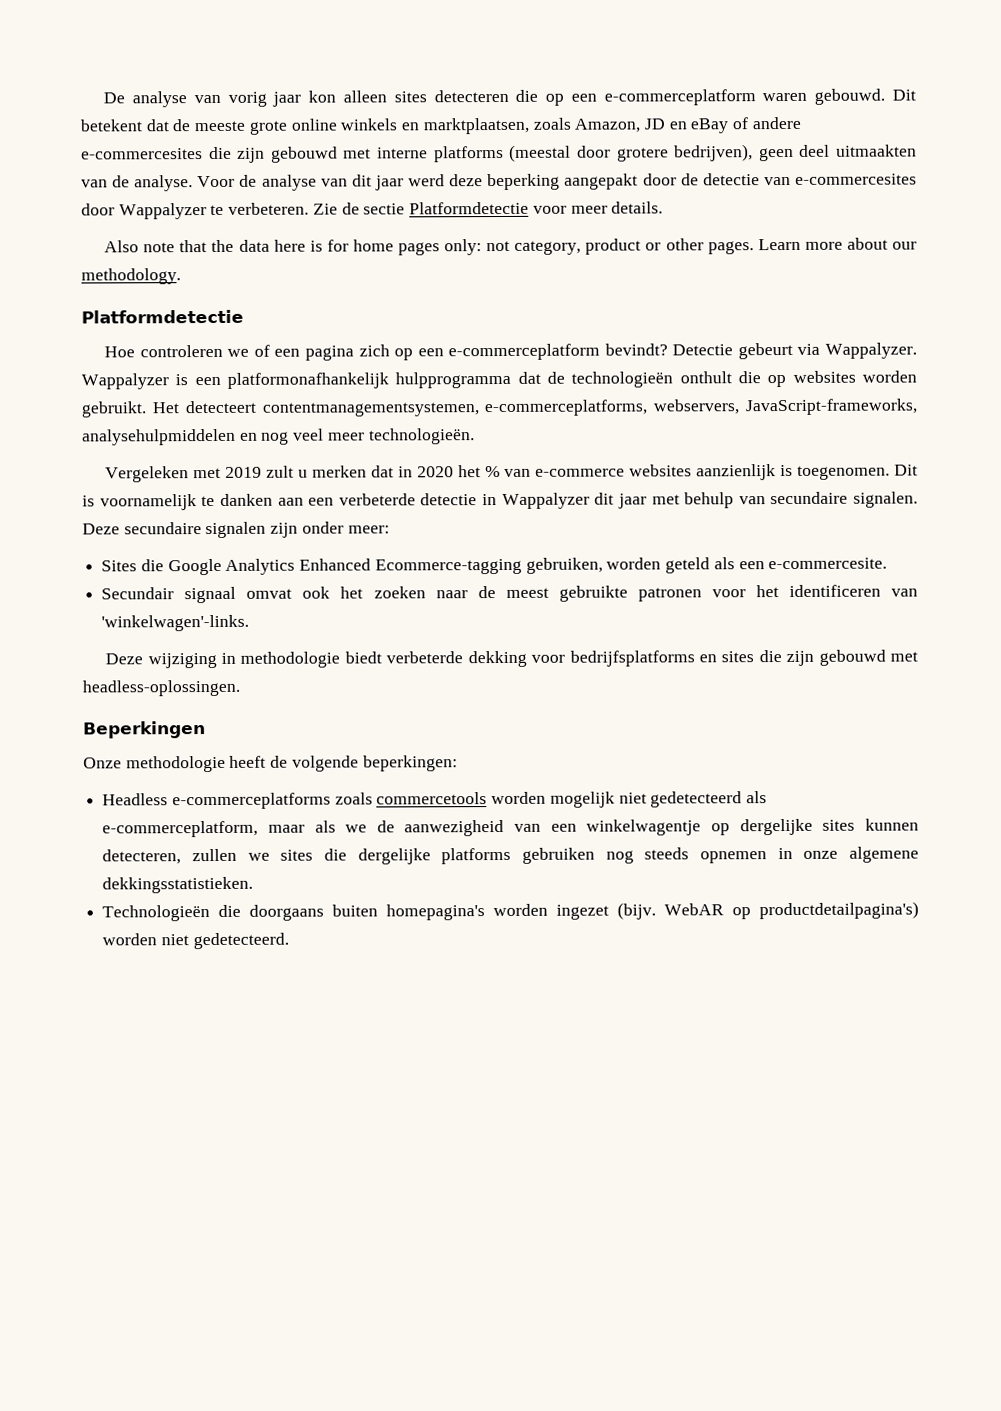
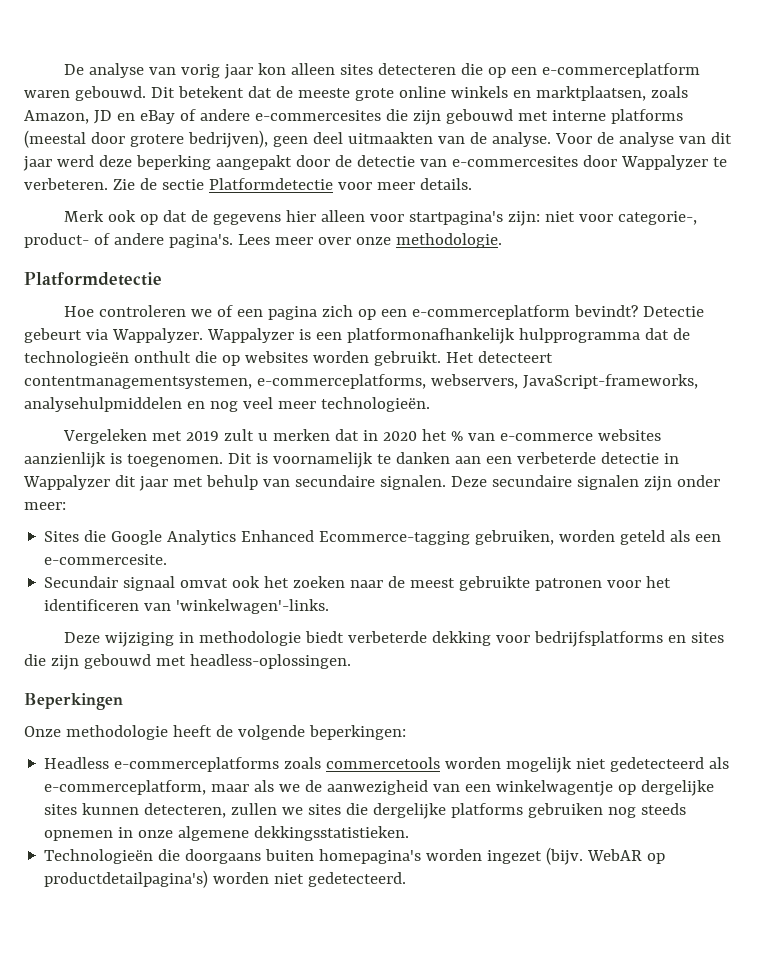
[104,237,918,256] [81,268,181,285] Also note that the data here is for home pages only: not category, product or other pages. Learn more about our methodology. -> [64,210,698,226] [24,233,502,248] Merk ook op dat de gegevens hier alleen voor startpagina's zijn: niet voor categorie-, product- of andere pagina's. Lees meer over onze methodologie.

